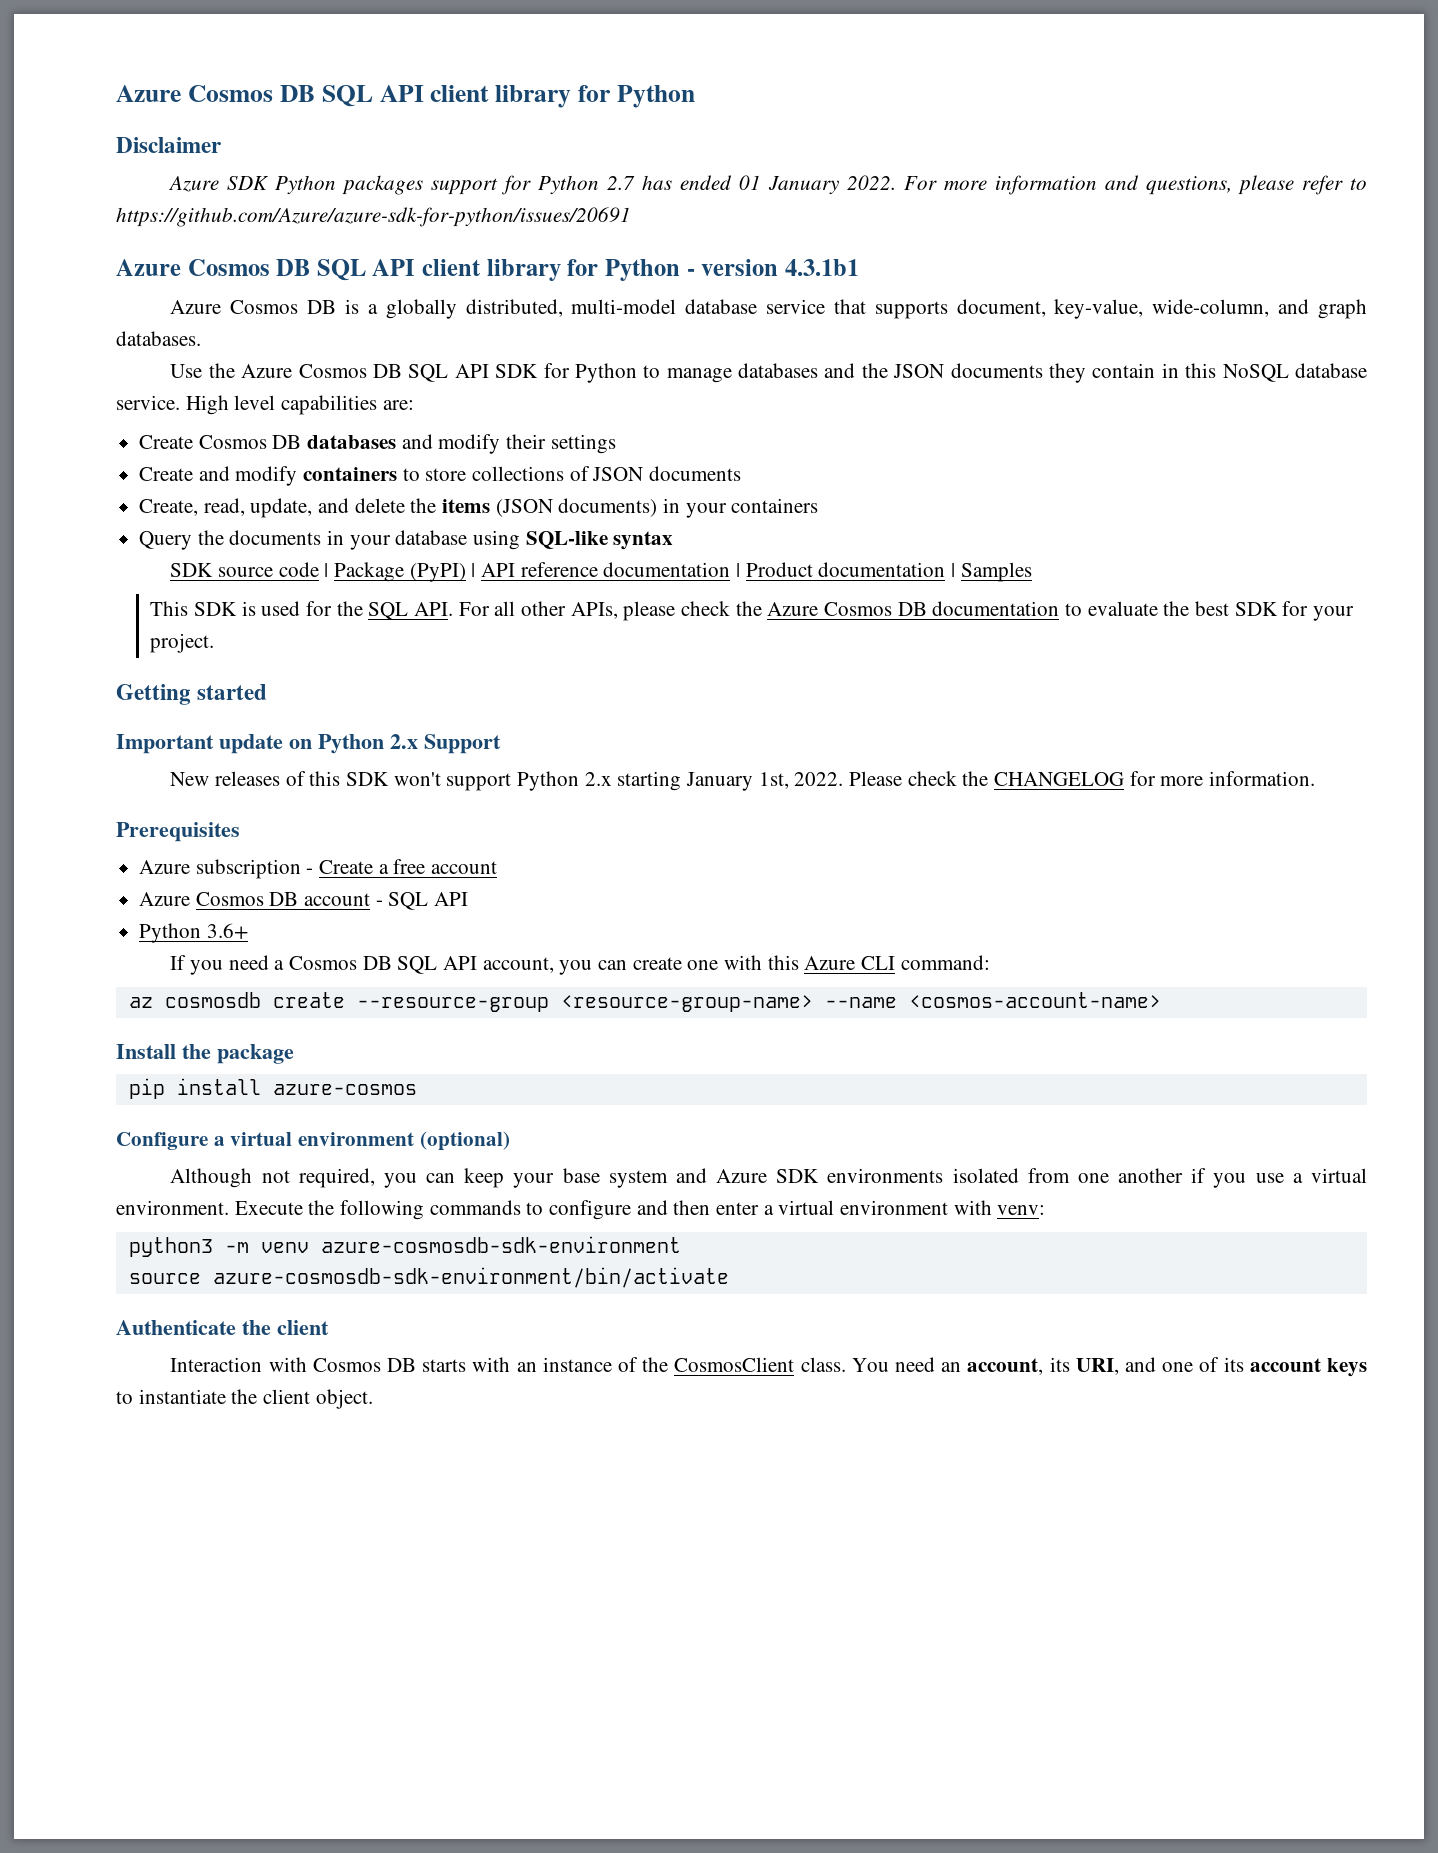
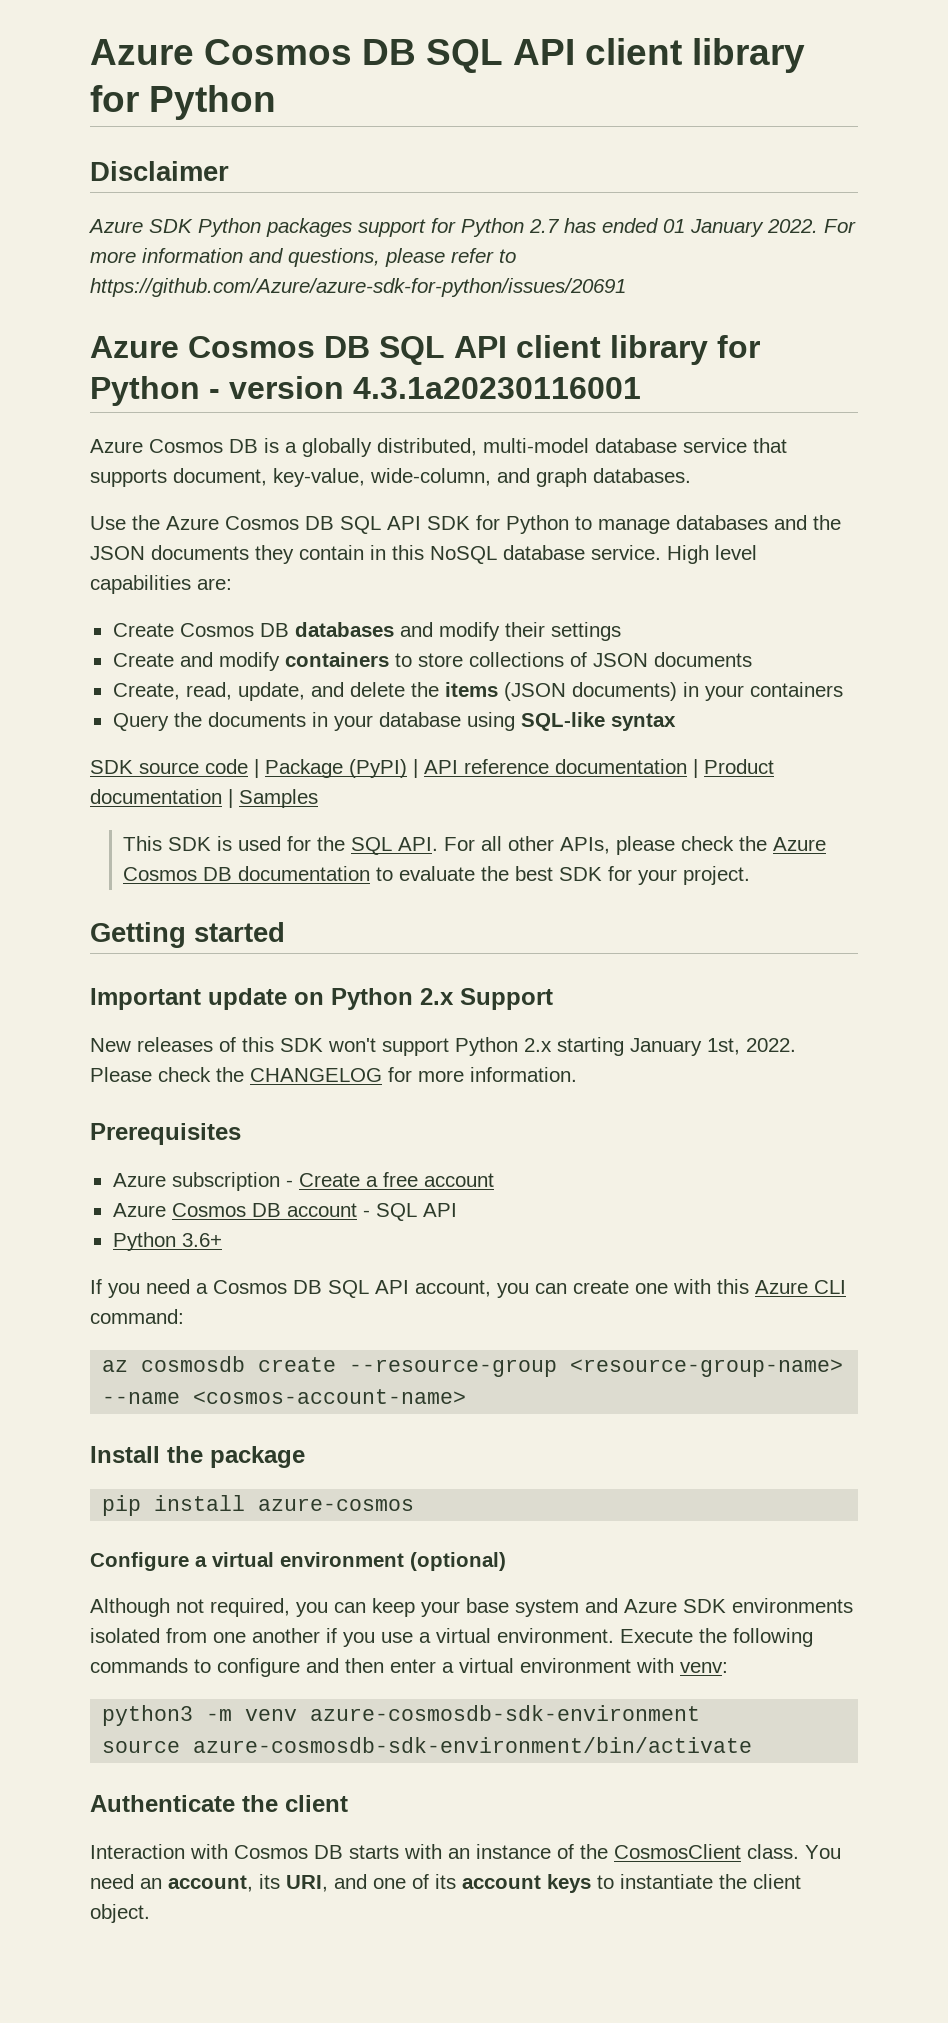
[784,259,859,276] 4.3.1b1 -> [353,377,641,399] 4.3.1a20230116001

